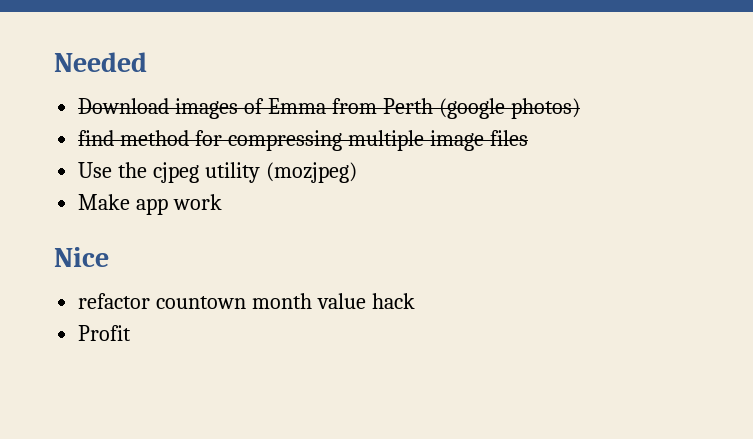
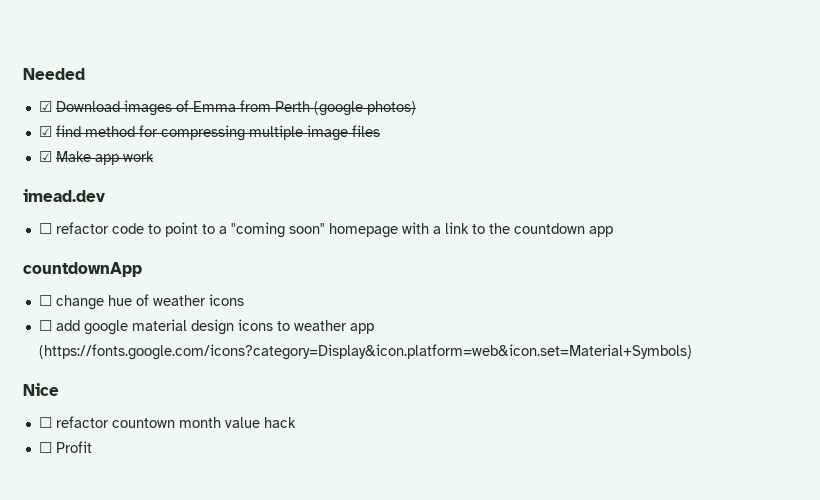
(147, 62) none -> [38,101,52,112] ☑
(580, 108) none -> [38,126,52,137] ☑
[78,162,357,183] [78,194,223,215] Use the cjpeg utility (mozjpeg) // Make app work -> [38,151,154,165] [23,189,105,202] [38,222,613,238] [23,262,142,277] [38,294,244,310] [38,319,374,335] [38,344,692,360] ☑ Make app work // imead.dev // ☐ refactor code to point to a "coming soon" homepage with a link to the countdown app // countdownApp // ☐ change hue of weather icons // ☐ add google material design icons to weather app (https://fonts.google.com/icons?category=Display&icon.platform=web&icon.set=Material+Symbols)
(109, 257) none -> [38,417,52,428] ☐
(415, 301) none -> [38,442,52,453] ☐

